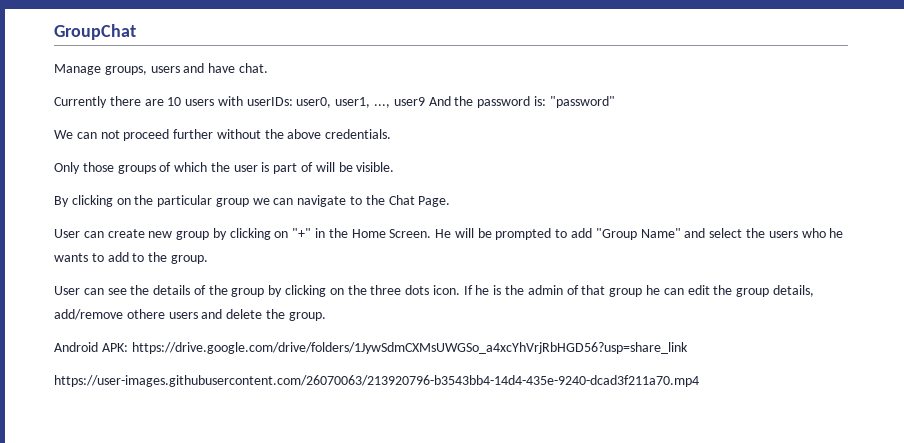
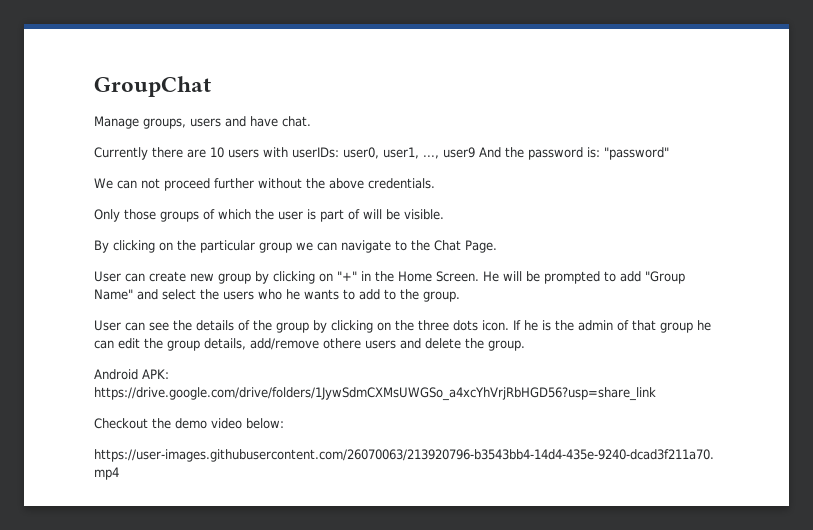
(688, 348) none -> [94,418,284,429] // Checkout the demo video below:

